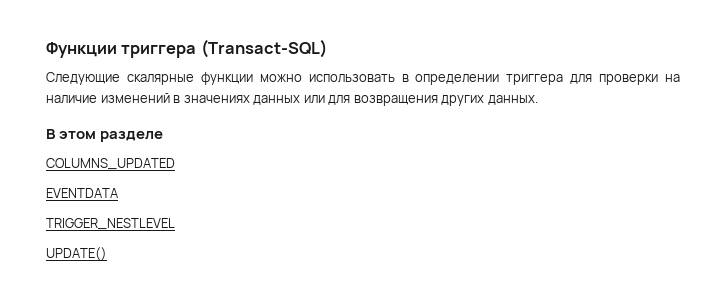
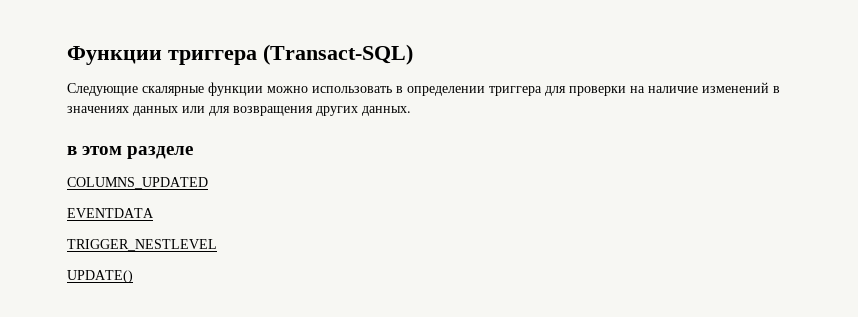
[46,129,56,139] В -> [67,146,77,155] в

